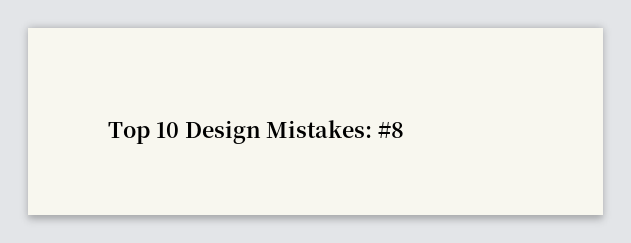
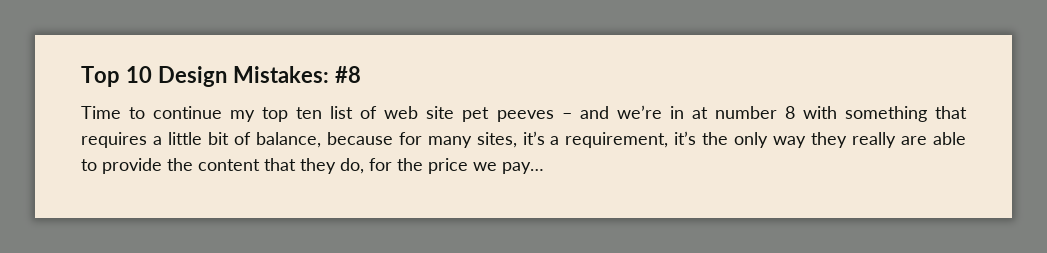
(405, 129) none -> [81,105,967,122] [81,131,967,148] [81,158,544,174] // Time to continue my top ten list of web site pet peeves – and we’re in at number 8 with something that requires a little bit of balance, because for many sites, it’s a requirement, it’s the only way they really are able to provide the content that they do, for the price we pay…

